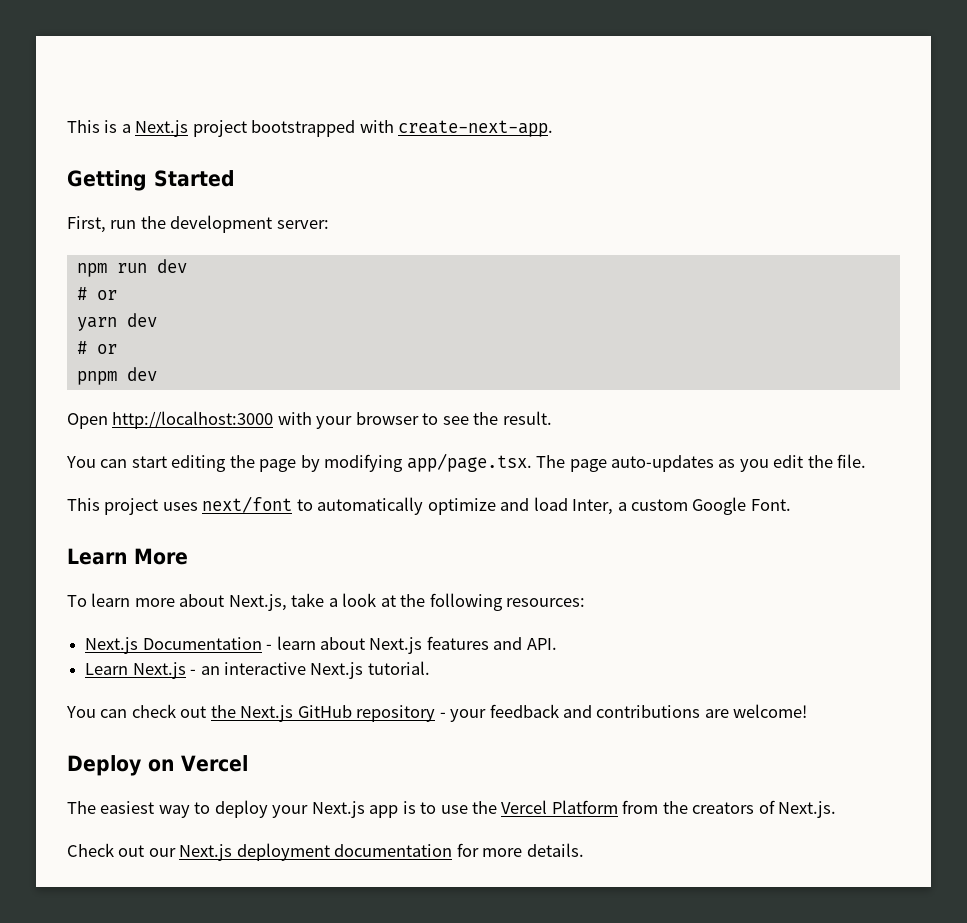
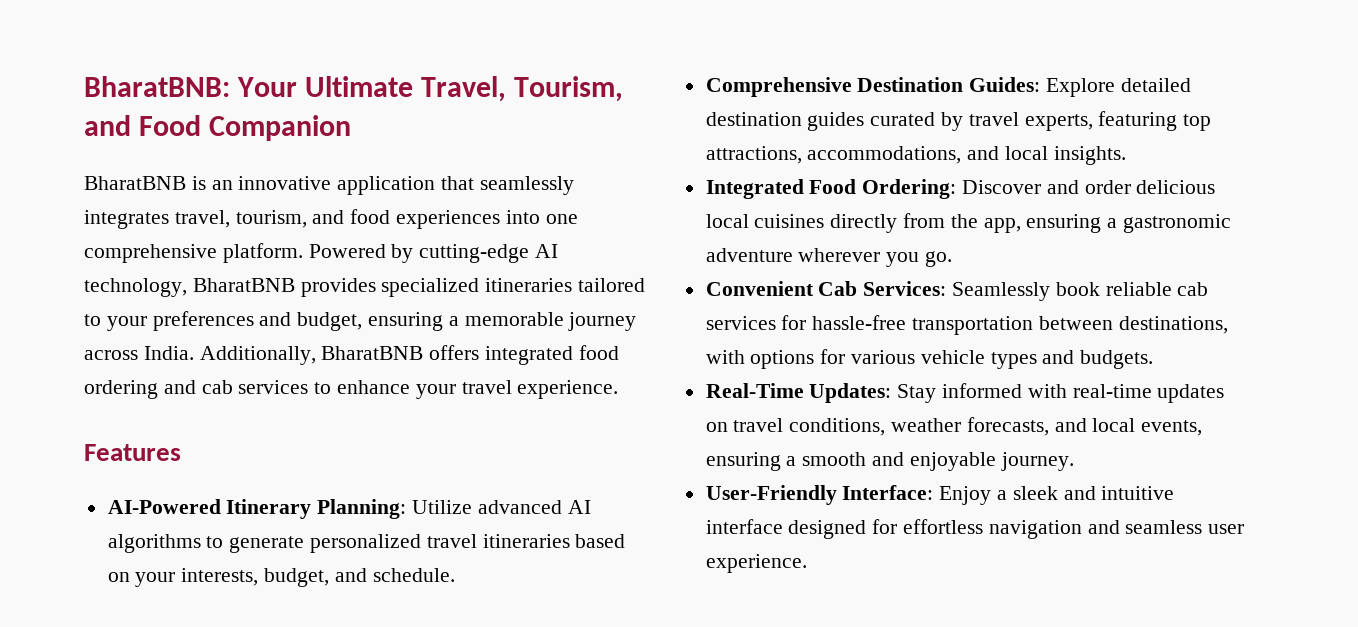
[67,120,554,137] [67,170,235,191] [67,215,329,233] [76,259,187,277] [76,287,117,300] [76,313,157,331] [76,341,117,354] [76,367,157,385] [67,411,552,429] [66,453,867,472] [67,496,791,515] [67,548,188,565] [67,593,586,611] [85,636,557,654] [85,661,430,679] [66,704,808,722] [67,755,248,776] [67,800,837,818] [67,843,584,861] This is a Next.js project bootstrapped with create-next-app. // Getting Started // First, run the development server: // npm run dev // # or // yarn dev // # or // pnpm dev // Open http://localhost:3000 with your browser to see the result. // You can start editing the page by modifying app/page.tsx. The page auto-updates as you edit the file. // This project uses next/font to automatically optimize and load Inter, a custom Google Font. // Learn More // To learn more about Next.js, take a look at the following resources: // Next.js Documentation - learn about Next.js features and API. // Learn Next.js - an interactive Next.js tutorial. // You can check out the Next.js GitHub repository - your feedback and contributions are welcome! // Deploy on Vercel // The easiest way to deploy your Next.js app is to use the Vercel Platform from the creators of Next.js. // Check out our Next.js deployment documentation for more details. -> [84,76,624,102] [84,115,352,141] [84,176,574,195] [84,209,578,229] [84,243,559,263] [84,278,646,297] [84,311,637,331] [84,345,619,365] [84,380,619,399] [84,444,181,461] [107,499,591,519] [107,534,626,553] [107,568,455,587] [705,77,1191,97] [705,111,1212,131] [705,146,1126,165] [705,179,1216,199] [705,213,1232,233] [705,248,953,267] [705,281,1209,301] [705,315,1228,335] [705,349,1154,369] [705,383,1225,403] [705,417,1203,436] [705,452,1074,471] [705,485,1175,505] [705,519,1245,539] [705,554,807,573] BharatBNB: Your Ultimate Travel, Tourism, and Food Companion // BharatBNB is an innovative application that seamlessly integrates travel, tourism, and food experiences into one comprehensive platform. Powered by cutting-edge AI technology, BharatBNB provides specialized itineraries tailored to your preferences and budget, ensuring a memorable journey across India. Additionally, BharatBNB offers integrated food ordering and cab services to enhance your travel experience. // Features // AI-Powered Itinerary Planning: Utilize advanced AI algorithms to generate personalized travel itineraries based on your interests, budget, and schedule. // Comprehensive Destination Guides: Explore detailed destination guides curated by travel experts, featuring top attractions, accommodations, and local insights. // Integrated Food Ordering: Discover and order delicious local cuisines directly from the app, ensuring a gastronomic adventure wherever you go. // Convenient Cab Services: Seamlessly book reliable cab services for hassle-free transportation between destinations, with options for various vehicle types and budgets. // Real-Time Updates: Stay informed with real-time updates on travel conditions, weather forecasts, and local events, ensuring a smooth and enjoyable journey. // User-Friendly Interface: Enjoy a sleek and intuitive interface designed for effortless navigation and seamless user experience.

